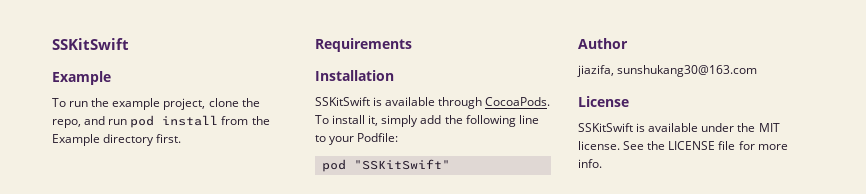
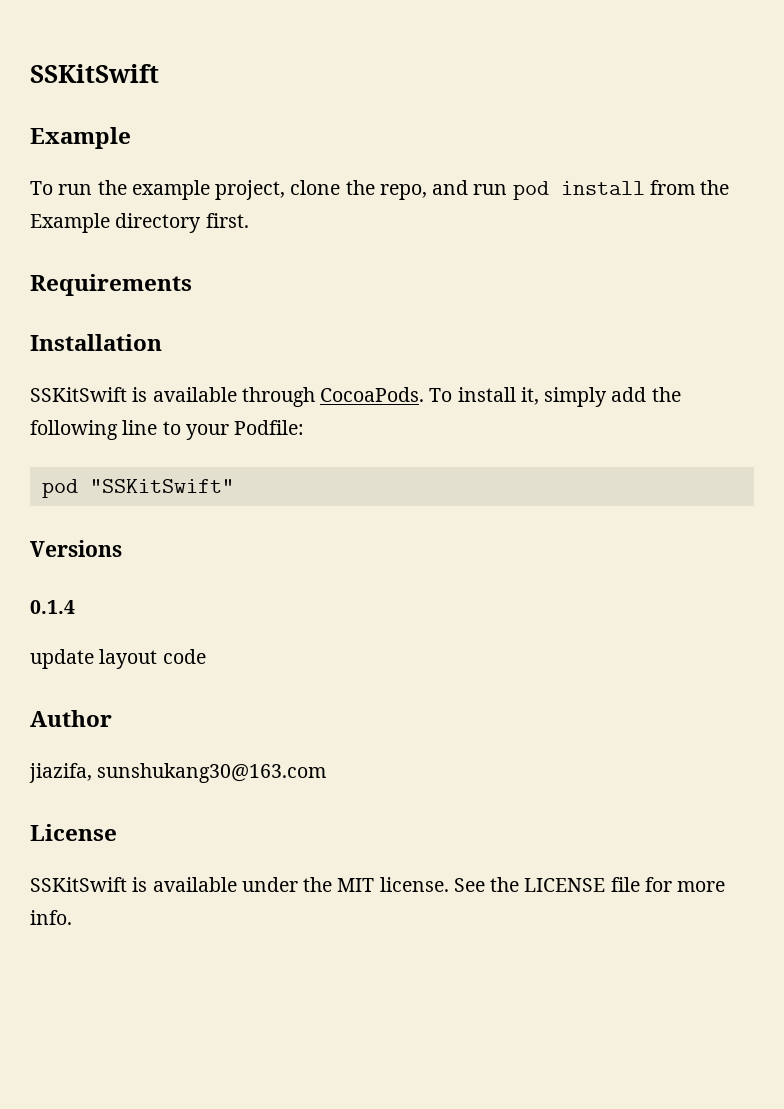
(450, 164) none -> [30,540,122,557] [30,600,75,614] [30,649,206,669] // Versions // 0.1.4 // update layout code

